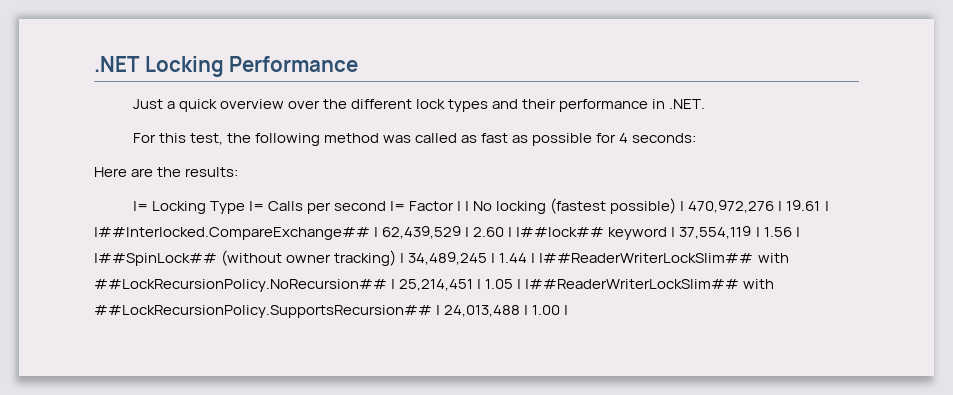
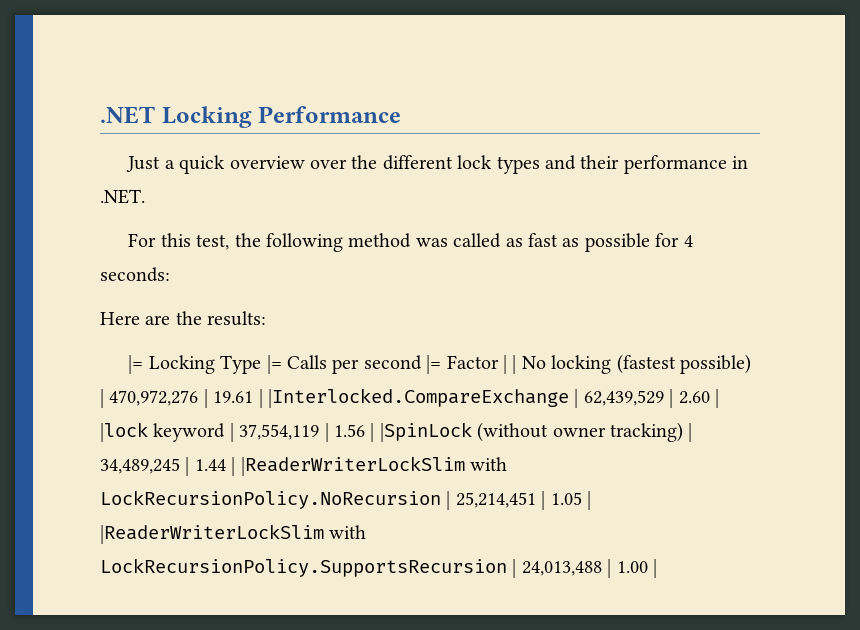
[94,227,370,240] |##Interlocked.CompareExchange## -> [268,388,569,408] |Interlocked.CompareExchange
[516,227,605,237] |##lock## -> [100,422,148,442] |lock
[94,253,217,266] |##SpinLock## -> [379,422,472,442] |SpinLock
[539,253,789,263] [94,279,387,292] |##ReaderWriterLockSlim## with ##LockRecursionPolicy.NoRecursion## -> [240,456,507,476] [100,490,441,509] |ReaderWriterLockSlim with LockRecursionPolicy.NoRecursion
[525,279,775,289] [94,305,432,318] |##ReaderWriterLockSlim## with ##LockRecursionPolicy.SupportsRecursion## -> [100,524,367,544] [100,558,507,577] |ReaderWriterLockSlim with LockRecursionPolicy.SupportsRecursion

